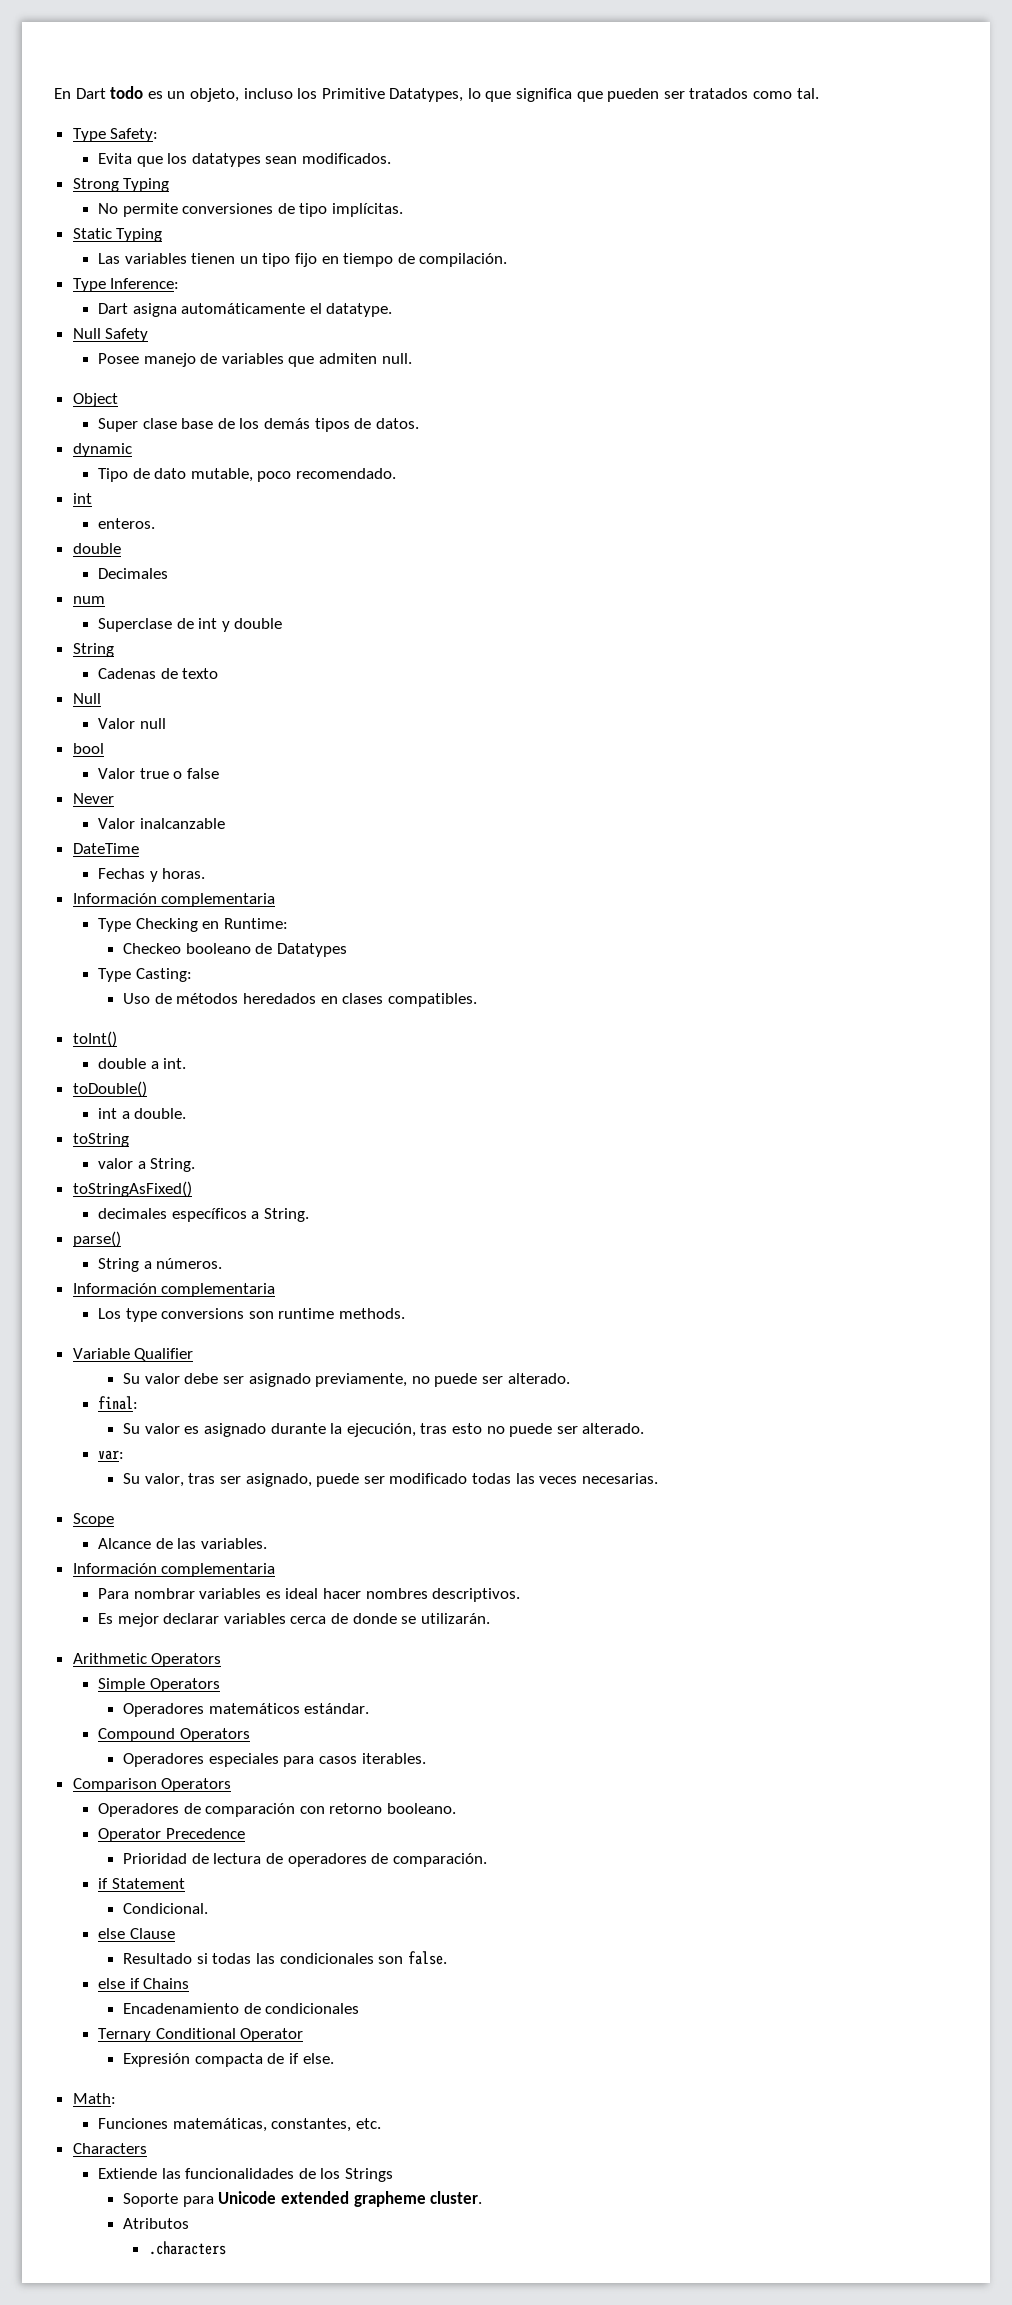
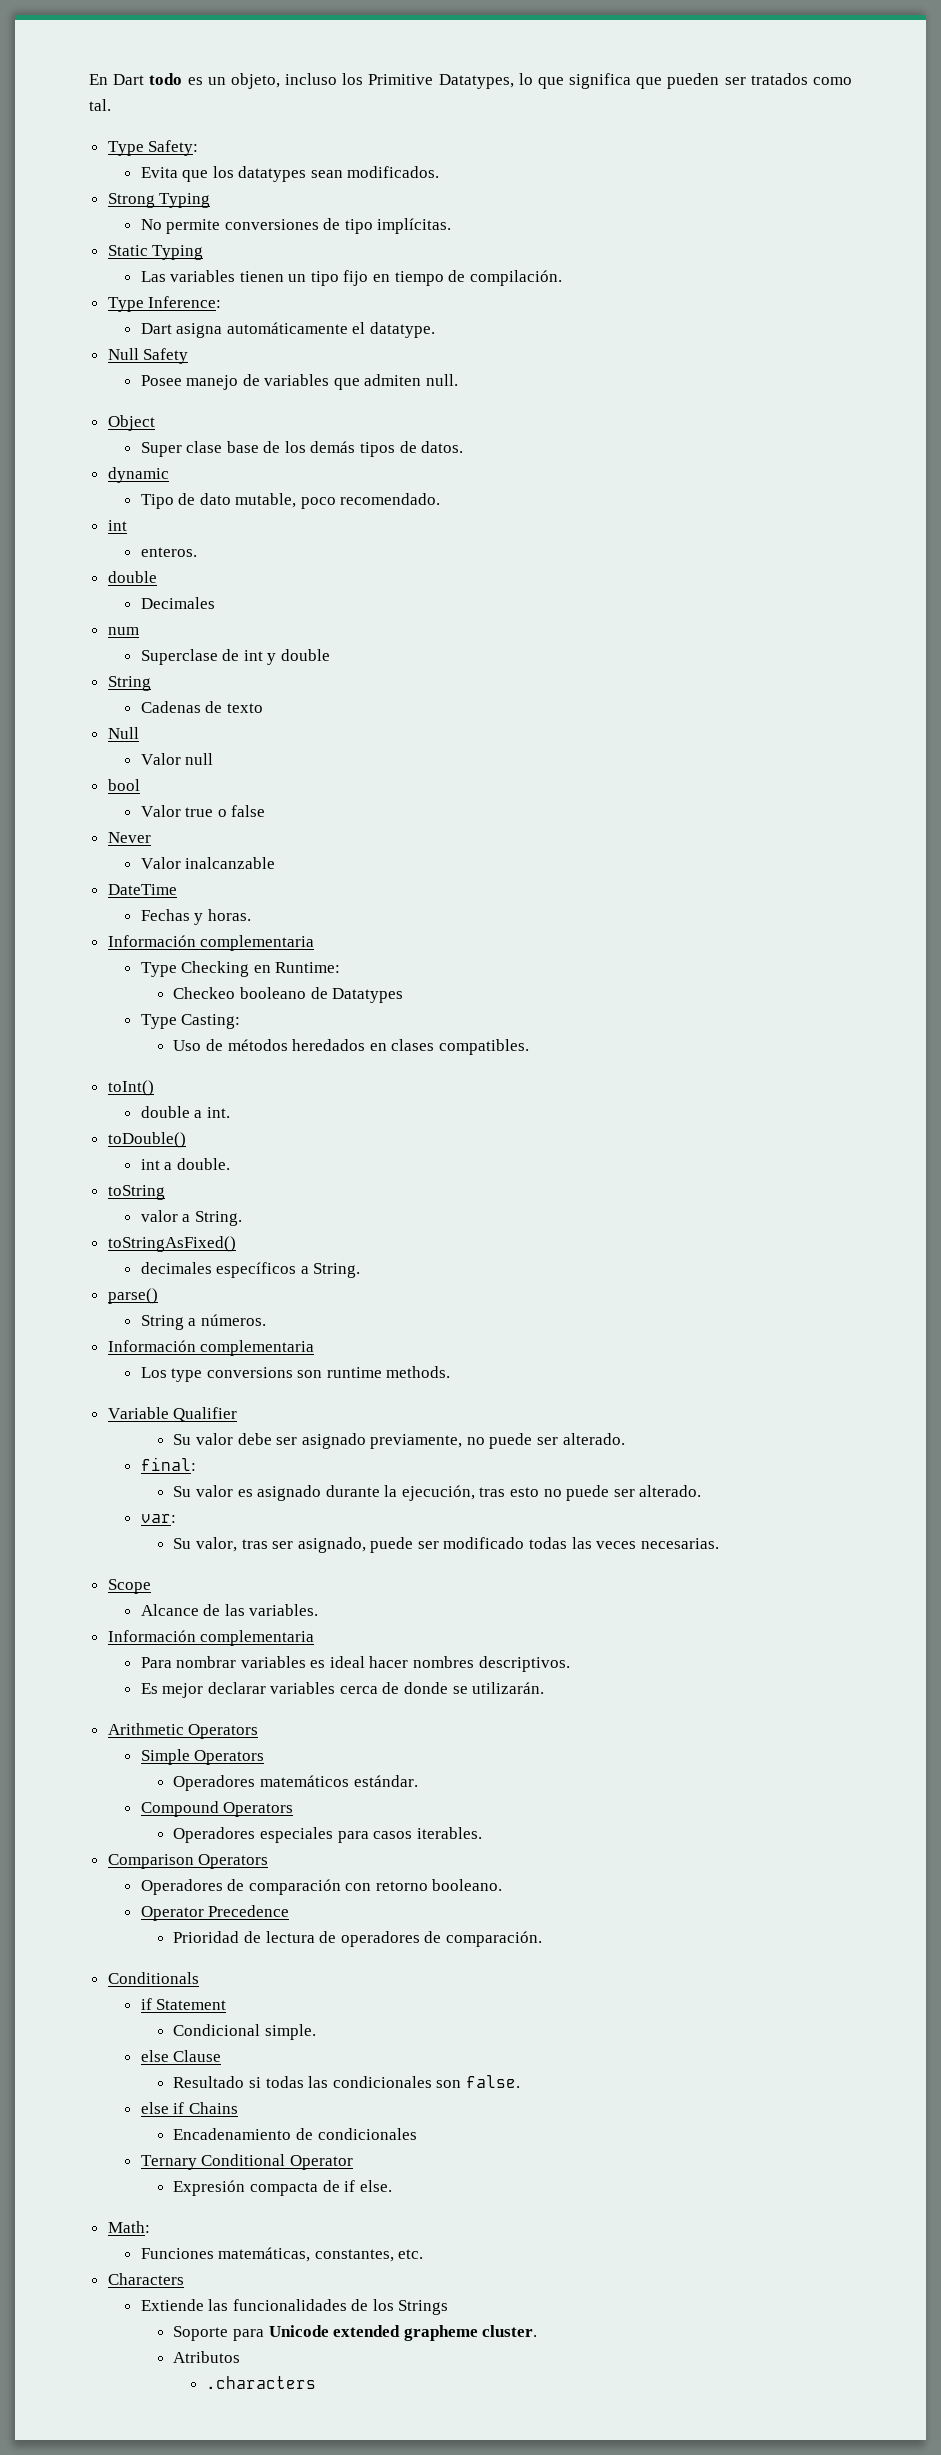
(487, 1860) none -> [107,1972,199,1984] // Conditionals
[123,1903,209,1914] Condicional. -> [173,2024,316,2040] Condicional simple.

